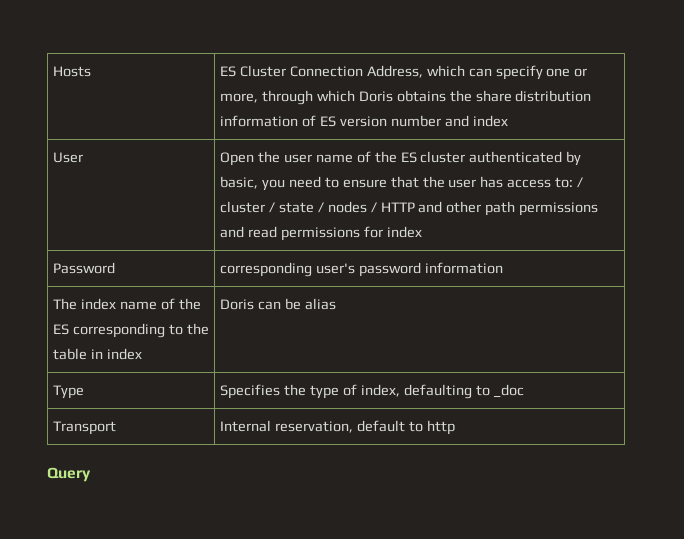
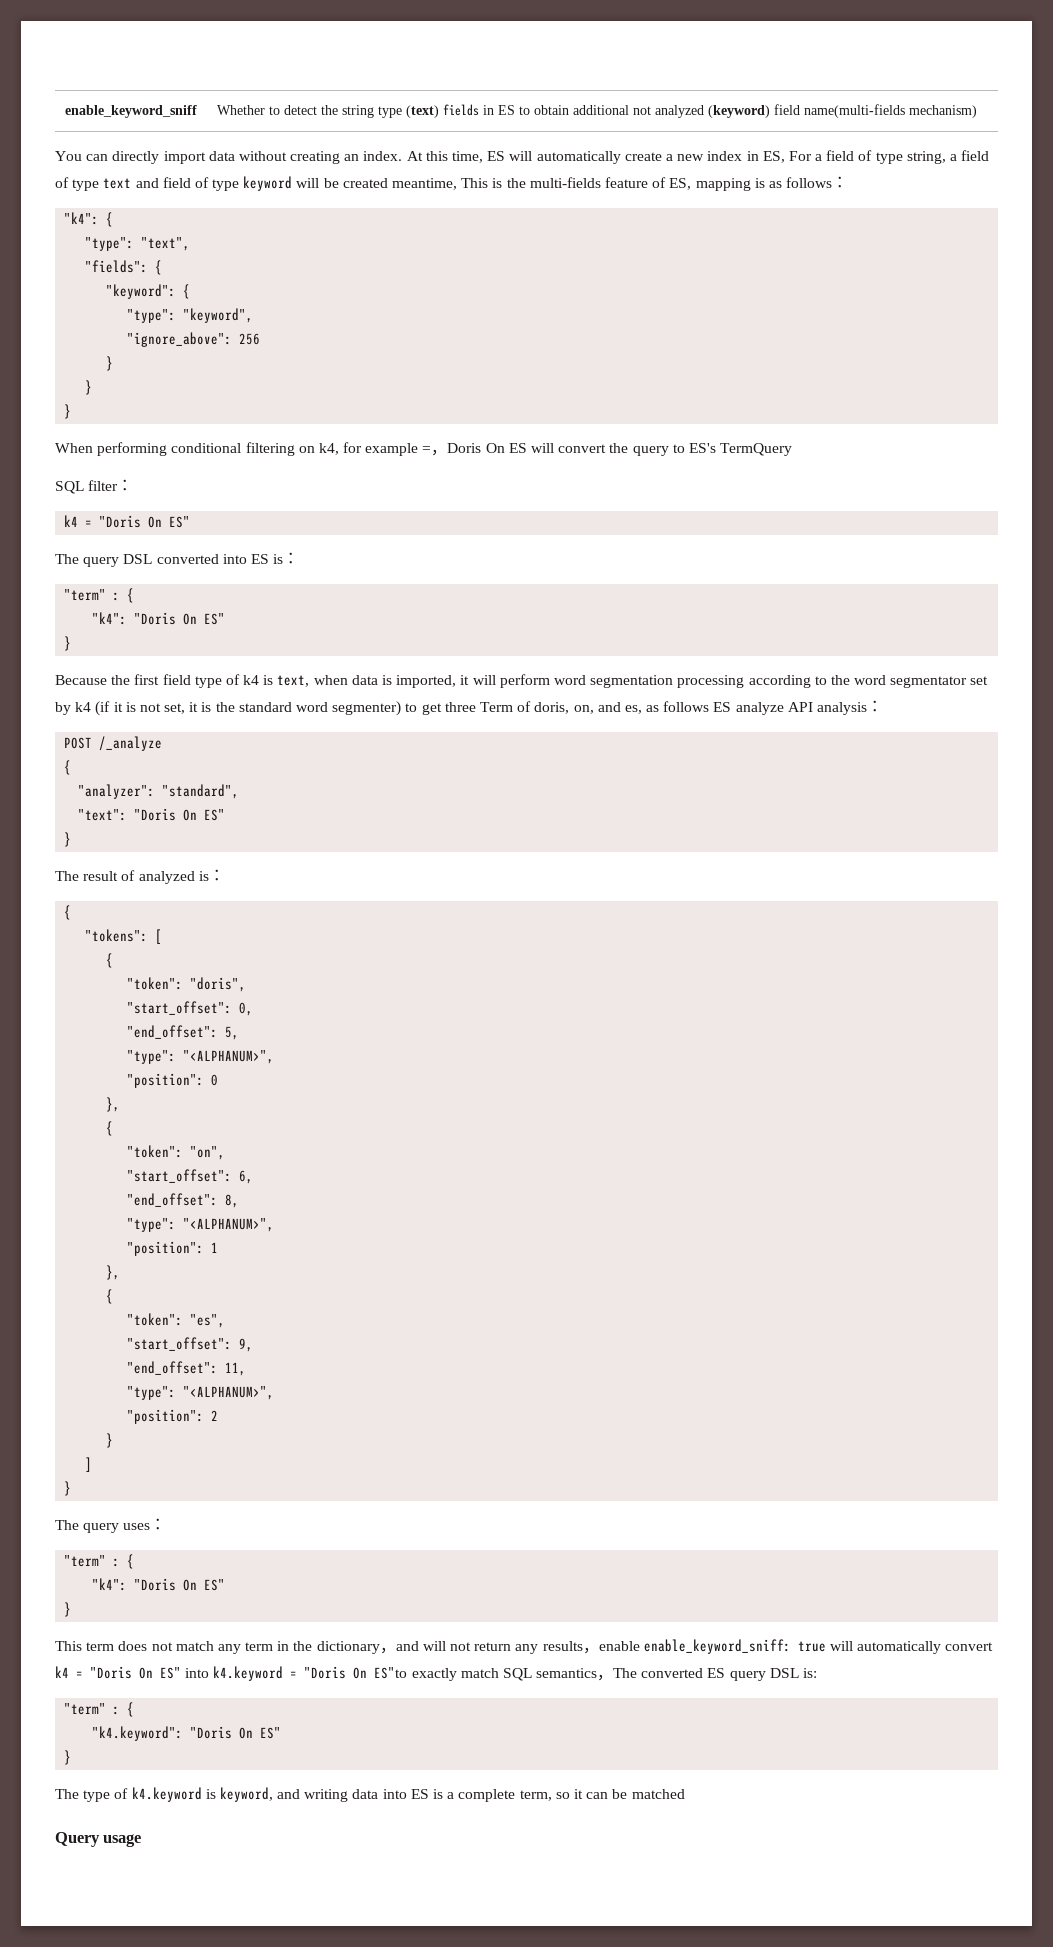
[53,66,92,77] [220,65,588,80] [220,90,592,105] [220,115,508,127] [53,152,84,163] [220,151,582,166] [220,176,584,191] [220,201,599,216] [220,226,422,241] [53,262,116,274] [220,262,503,277] [53,298,201,310] [53,323,209,338] [53,348,142,360] [220,298,336,310] [53,385,85,399] [220,384,525,399] [53,421,117,435] [220,420,455,435] Hosts | ES Cluster Connection Address, which can specify one or more, through which Doris obtains the share distribution information of ES version number and index // User | Open the user name of the ES cluster authenticated by basic, you need to ensure that the user has access to: / cluster / state / nodes / HTTP and other path permissions and read permissions for index // Password | corresponding user's password information // The index name of the ES corresponding to the table in index | Doris can be alias // Type | Specifies the type of index, defaulting to _doc // Transport | Internal reservation, default to http -> [64,105,197,118] [216,104,977,118] [55,150,990,164] [55,176,849,191] [64,212,114,227] [85,237,191,251] [85,260,163,275] [106,284,191,299] [127,308,254,323] [127,332,261,347] [106,356,114,371] [85,380,93,395] [64,404,72,419] [55,442,793,456] [55,479,134,494] [64,515,191,528] [55,552,300,567] [64,588,135,603] [92,612,226,625] [64,636,72,651] [55,674,989,688] [55,700,883,716] [64,736,163,751] [64,760,72,775] [78,784,240,799] [78,808,226,821] [64,832,72,847] [55,869,225,884] [64,905,72,920] [85,929,163,944] [106,953,114,968] [127,977,247,992] [127,1001,254,1016] [127,1025,240,1040] [127,1050,275,1064] [127,1073,219,1088] [106,1097,121,1112] [106,1121,114,1136] [127,1145,226,1160] [127,1169,254,1184] [127,1193,240,1208] [127,1218,275,1232] [127,1241,219,1256] [106,1265,121,1280] [106,1289,114,1304] [127,1313,226,1328] [127,1337,254,1352] [127,1361,247,1376] [127,1386,275,1400] [127,1409,219,1424] [106,1433,114,1448] [85,1457,93,1472] [64,1481,72,1496] [55,1518,167,1533] [64,1554,135,1569] [92,1578,226,1591] [64,1602,72,1617] [55,1639,994,1654] [55,1666,818,1681] [64,1702,135,1717] [92,1726,282,1741] [64,1750,72,1765] [55,1787,685,1802] enable_keyword_sniff | Whether to detect the string type (text) fields in ES to obtain additional not analyzed (keyword) field name(multi-fields mechanism) // You can directly import data without creating an index. At this time, ES will automatically create a new index in ES, For a field of type string, a field of type text and field of type keyword will be created meantime, This is the multi-fields feature of ES, mapping is as follows： // "k4": { // "type": "text", // "fields": { // "keyword": { // "type": "keyword", // "ignore_above": 256 // } // } // } // When performing conditional filtering on k4, for example =，Doris On ES will convert the query to ES's TermQuery // SQL filter： // k4 = "Doris On ES" // The query DSL converted into ES is： // "term" : { // "k4": "Doris On ES" // } // Because the first field type of k4 is text, when data is imported, it will perform word segmentation processing according to the word segmentator set by k4 (if it is not set, it is the standard word segmenter) to get three Term of doris, on, and es, as follows ES analyze API analysis： // POST /_analyze // { // "analyzer": "standard", // "text": "Doris On ES" // } // The result of analyzed is： // { // "tokens": [ // { // "token": "doris", // "start_offset": 0, // "end_offset": 5, // "type": "<ALPHANUM>", // "position": 0 // }, // { // "token": "on", // "start_offset": 6, // "end_offset": 8, // "type": "<ALPHANUM>", // "position": 1 // }, // { // "token": "es", // "start_offset": 9, // "end_offset": 11, // "type": "<ALPHANUM>", // "position": 2 // } // ] // } // The query uses： // "term" : { // "k4": "Doris On ES" // } // This term does not match any term in the dictionary，and will not return any results，enable enable_keyword_sniff: true will automatically convert k4 = "Doris On ES" into k4.keyword = "Doris On ES"to exactly match SQL semantics，The converted ES query DSL is: // "term" : { // "k4.keyword": "Doris On ES" // } // The type of k4.keyword is keyword, and writing data into ES is a complete term, so it can be matched
(91, 474) none -> [103,1834,142,1847] usage

